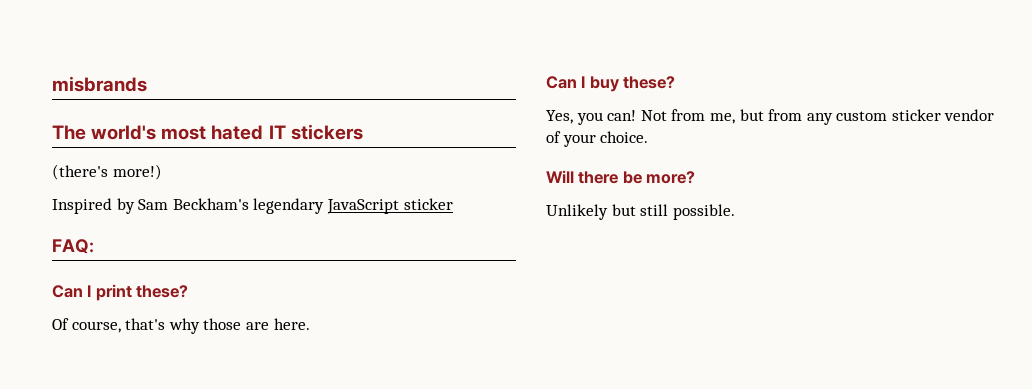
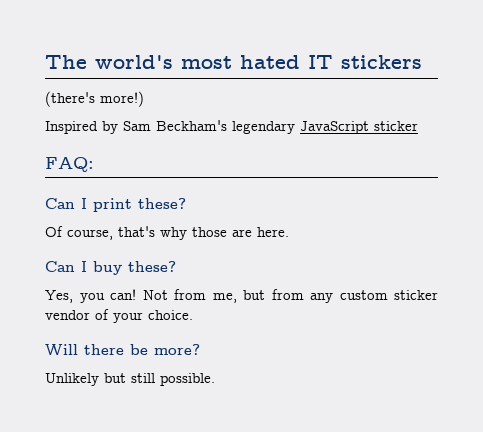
[52,76,147,92] misbrands // -> (45, 62) none

